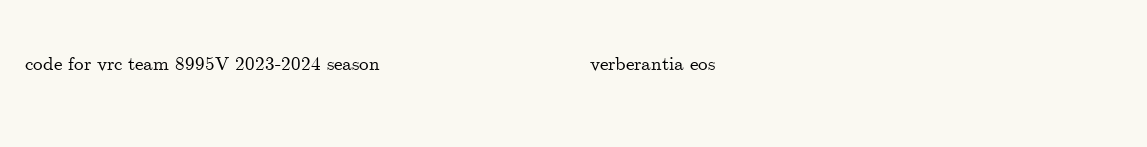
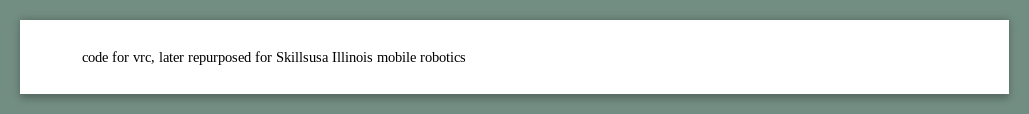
[97,56,380,72] [590,57,715,72] vrc team 8995V 2023-2024 season // verberantia eos -> [133,51,466,65] vrc, later repurposed for Skillsusa Illinois mobile robotics

